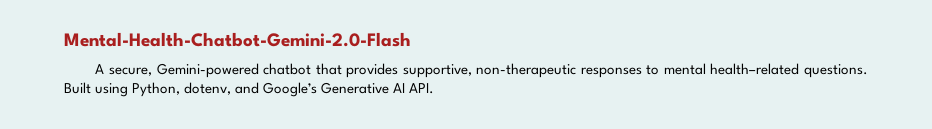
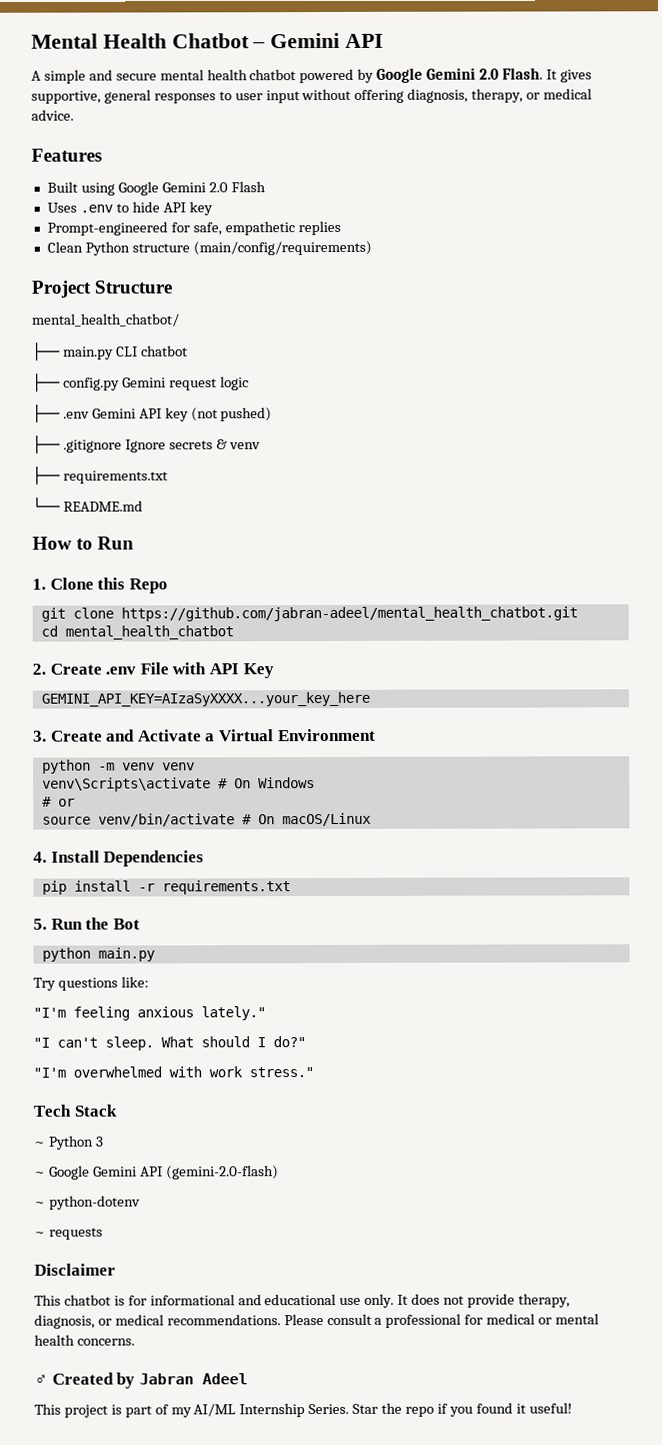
[64,32,411,47] [95,63,868,78] [64,82,435,97] Mental-Health-Chatbot-Gemini-2.0-Flash // A secure, Gemini-powered chatbot that provides supportive, non-therapeutic responses to mental health–related questions. Built using Python, dotenv, and Google’s Generative AI API. -> [31,32,384,49] [31,67,592,84] [31,88,593,104] [31,109,74,121] [31,148,102,162] [46,181,266,196] [46,201,213,216] [46,220,341,236] [46,240,372,256] [31,280,173,298] [32,313,180,327] [32,341,188,361] [32,372,249,392] [32,403,273,423] [32,434,261,454] [32,465,168,485] [32,496,143,512] [32,536,135,550] [32,577,168,594] [40,606,578,622] [40,625,234,640] [32,662,274,679] [40,691,370,707] [33,728,376,742] [41,759,195,774] [41,777,315,792] [41,796,75,807] [41,812,371,827] [33,850,205,867] [41,880,291,895] [33,917,140,930] [41,947,155,962] [33,976,149,991] [33,1006,266,1021] [33,1036,306,1051] [33,1066,314,1078] [33,1104,117,1117] [34,1135,104,1150] [34,1165,279,1180] [34,1195,141,1210] [34,1227,103,1240] [34,1263,116,1276] [34,1293,570,1308] [34,1313,600,1329] [34,1334,135,1346] [34,1372,248,1389] [34,1402,572,1418] Mental Health Chatbot – Gemini API // A simple and secure mental health chatbot powered by Google Gemini 2.0 Flash. It gives supportive, general responses to user input without offering diagnosis, therapy, or medical advice. // Features // Built using Google Gemini 2.0 Flash // Uses .env to hide API key // Prompt-engineered for safe, empathetic replies // Clean Python structure (main/config/requirements) // Project Structure // mental_health_chatbot/ // ├── main.py CLI chatbot // ├── config.py Gemini request logic // ├── .env Gemini API key (not pushed) // ├── .gitignore Ignore secrets & venv // ├── requirements.txt // └── README.md // How to Run // 1. Clone this Repo // git clone https://github.com/jabran-adeel/mental_health_chatbot.git // cd mental_health_chatbot // 2. Create .env File with API Key // GEMINI_API_KEY=AIzaSyXXXX...your_key_here // 3. Create and Activate a Virtual Environment // python -m venv venv // venv\Scripts\activate # On Windows // # or // source venv/bin/activate # On macOS/Linux // 4. Install Dependencies // pip install -r requirements.txt // 5. Run the Bot // python main.py // Try questions like: // "I'm feeling anxious lately." // "I can't sleep. What should I do?" // "I'm overwhelmed with work stress." // Tech Stack // ~ Python 3 // ~ Google Gemini API (gemini-2.0-flash) // ~ python-dotenv // ~ requests // Disclaimer // This chatbot is for informational and educational use only. It does not provide therapy, diagnosis, or medical recommendations. Please consult a professional for medical or mental health concerns. // ♂ Created by Jabran Adeel // This project is part of my AI/ML Internship Series. Star the repo if you found it useful!

